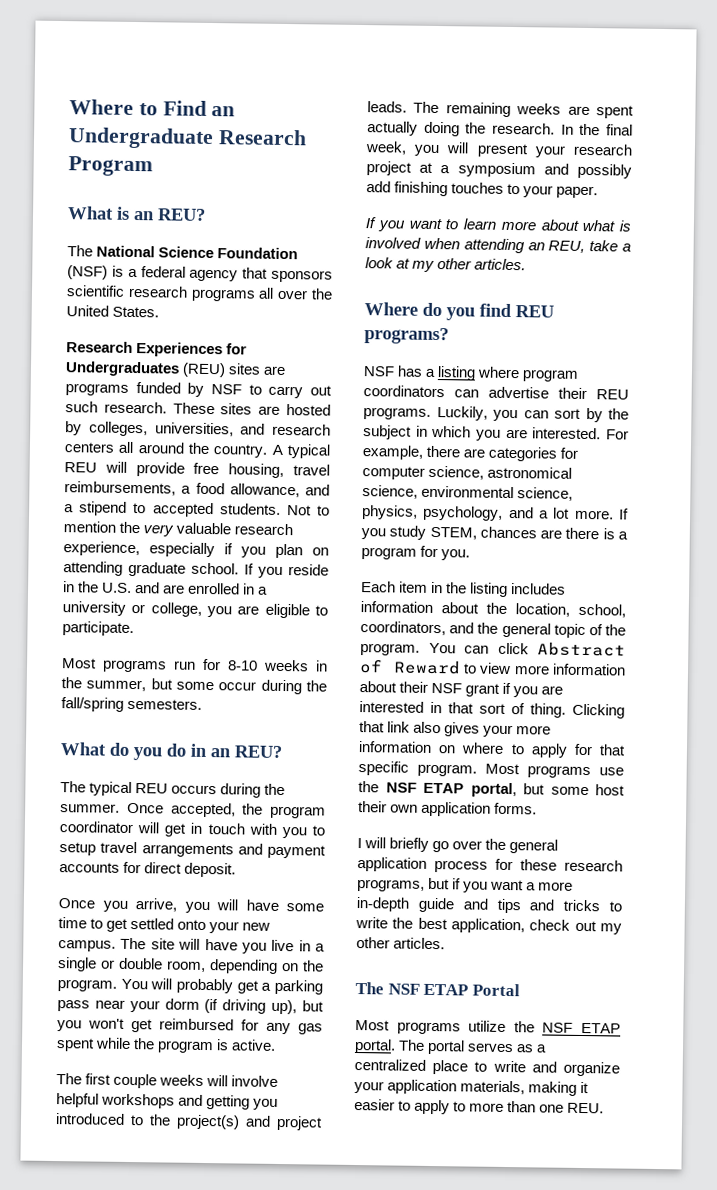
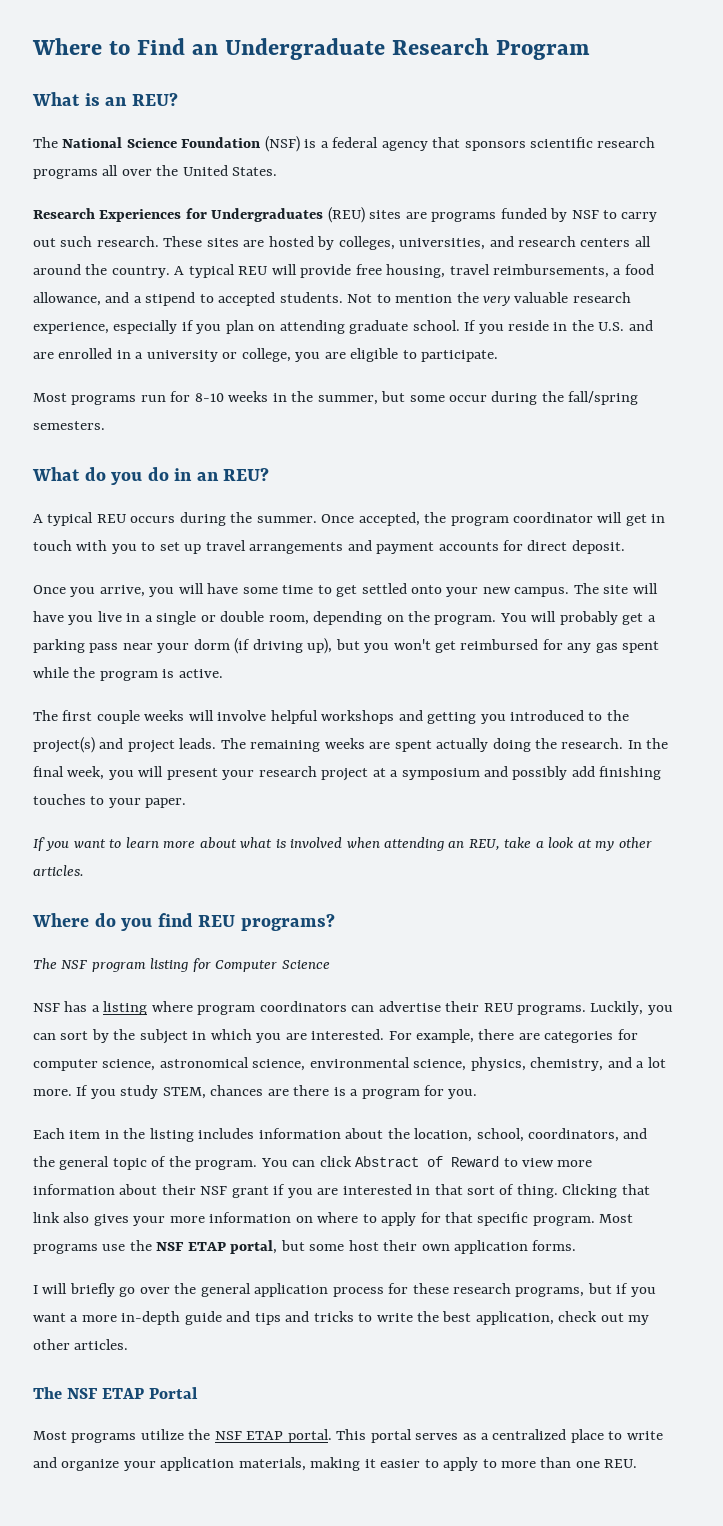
[60,781,86,793] The -> [33,514,43,523] A
[59,842,96,856] setup -> [159,542,202,554] set up
(449, 336) none -> [33,958,330,972] // The NSF program listing for Computer Science
[423,505,504,521] psychology, -> [530,1057,604,1071] chemistry,
[398,1039,426,1051] The -> [336,1429,367,1440] This

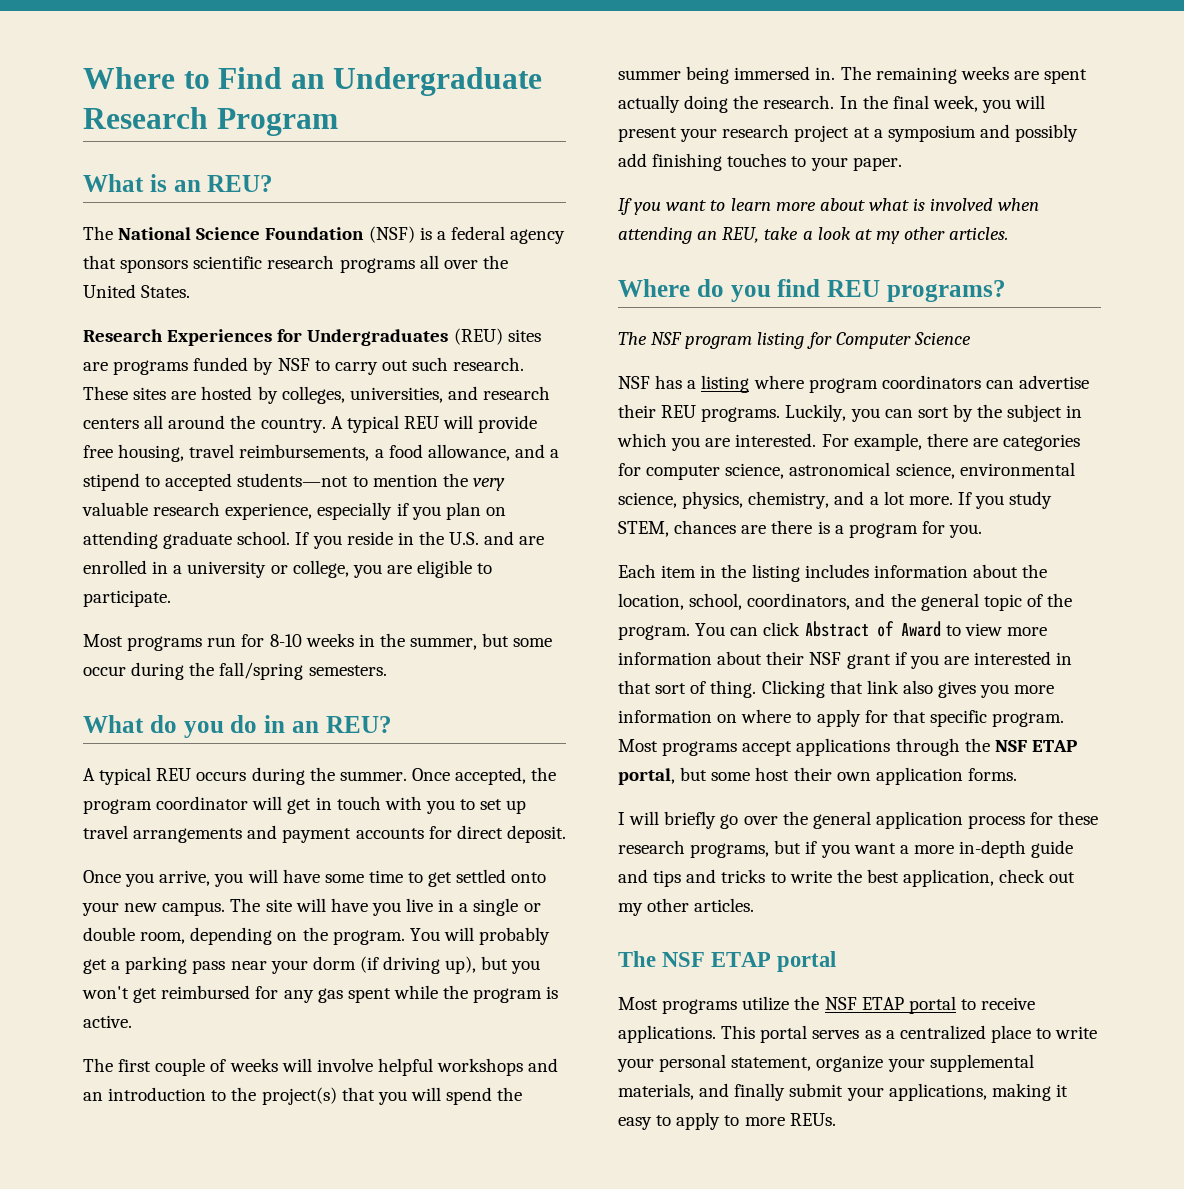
[279,292,373,303] students. Not -> [237,473,349,487] students—not
(140, 717) none -> [210,1059,227,1072] of
[427,710,629,724] [33,737,217,753] getting you introduced to the project(s) and project leads. -> [83,1087,523,1105] [618,66,836,84] an introduction to the project(s) that you will spend the summer being immersed in.
[451,1156,500,1167] Reward -> [900,621,941,637] Award
[133,1216,166,1226] your -> [980,684,1010,698] you
[102,1244,126,1251] use -> [742,738,960,756] accept applications through
[148,1387,198,1399] Portal -> [777,951,837,972] portal
[287,1429,332,1443] portal. -> [908,996,1036,1014] [618,1025,716,1043] portal to receive applications.
[33,1457,306,1471] and organize your application materials, -> [617,1054,1034,1072] [618,1083,987,1101] your personal statement, organize your supplemental materials, and finally submit your applications,
[380,1459,421,1468] easier -> [618,1117,652,1130] easy
[540,1457,638,1468] than one REU. -> [789,1113,836,1126] REUs.

